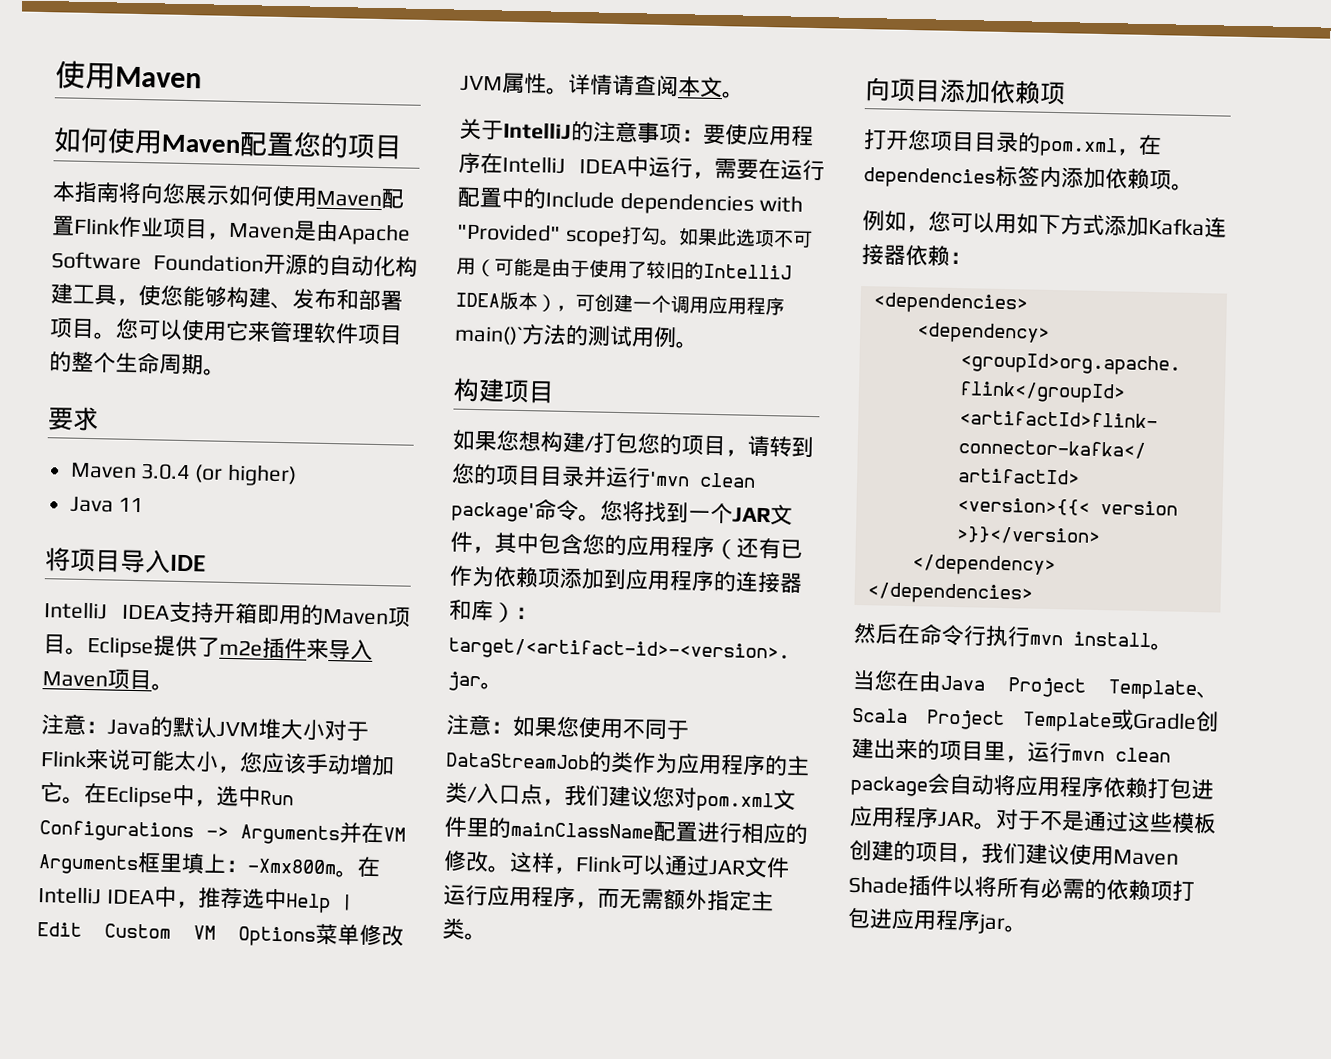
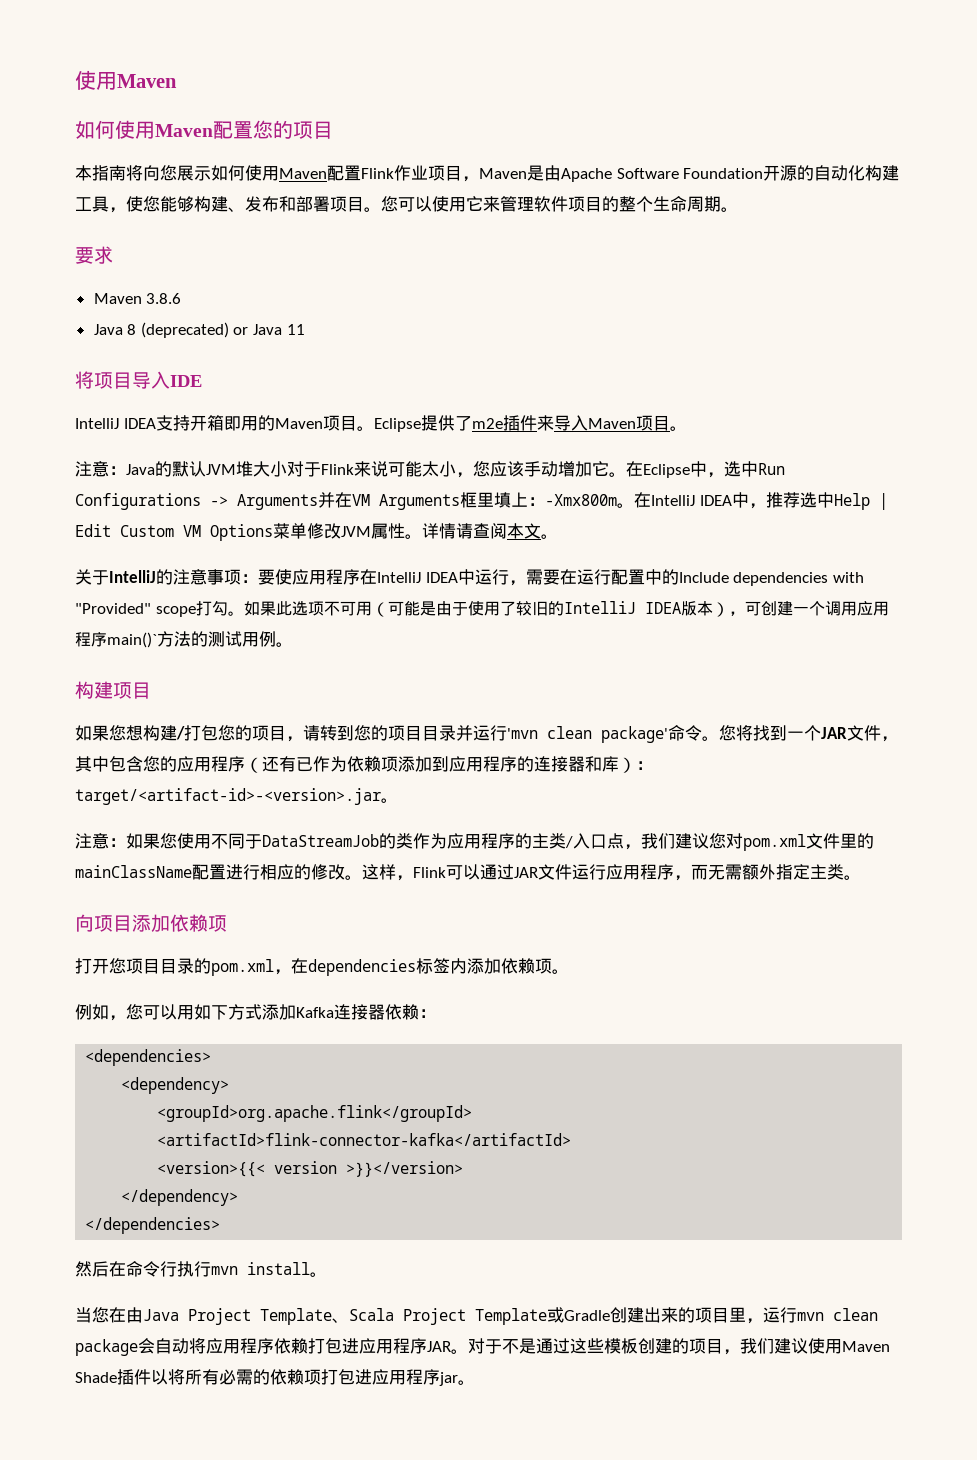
[140,463,298,487] 3.0.4 (or higher) // -> [146,293,182,304] [93,322,249,338] 3.8.6 // Java 8 (deprecated) or

